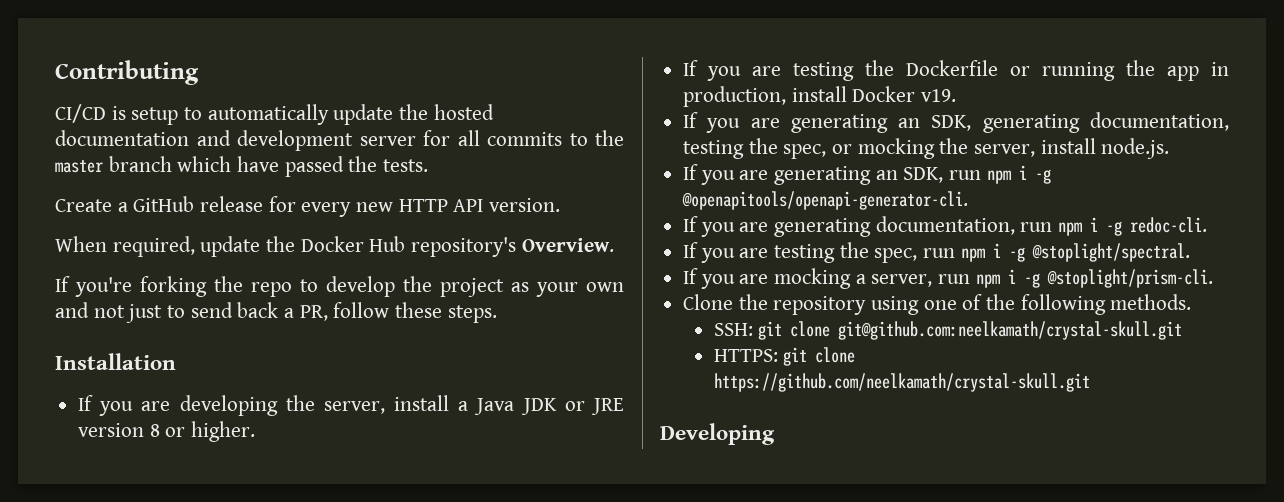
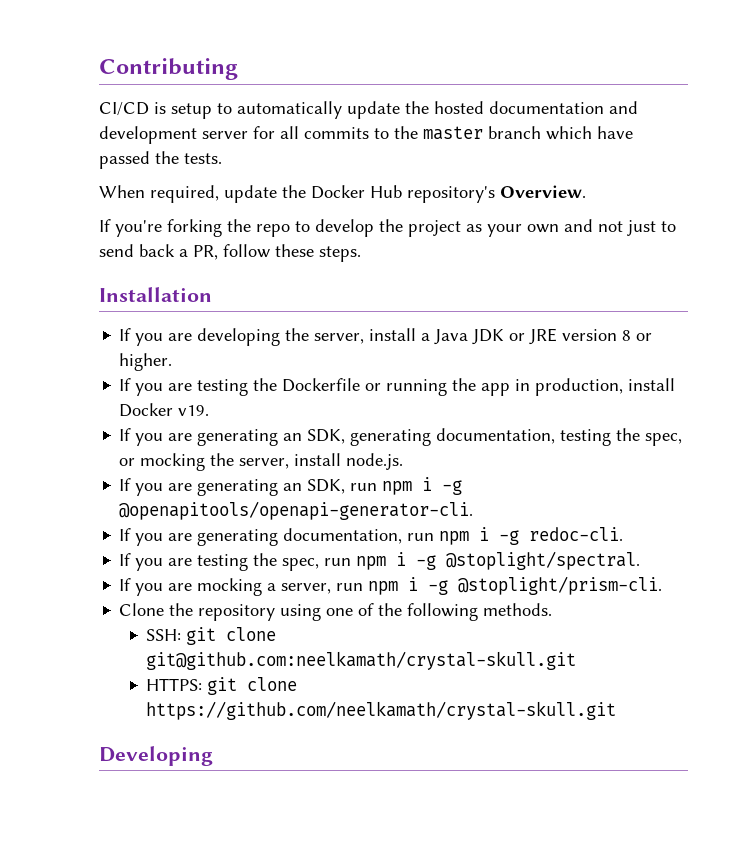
[55,196,561,217] // Create a GitHub release for every new HTTP API version. -> (222, 158) none

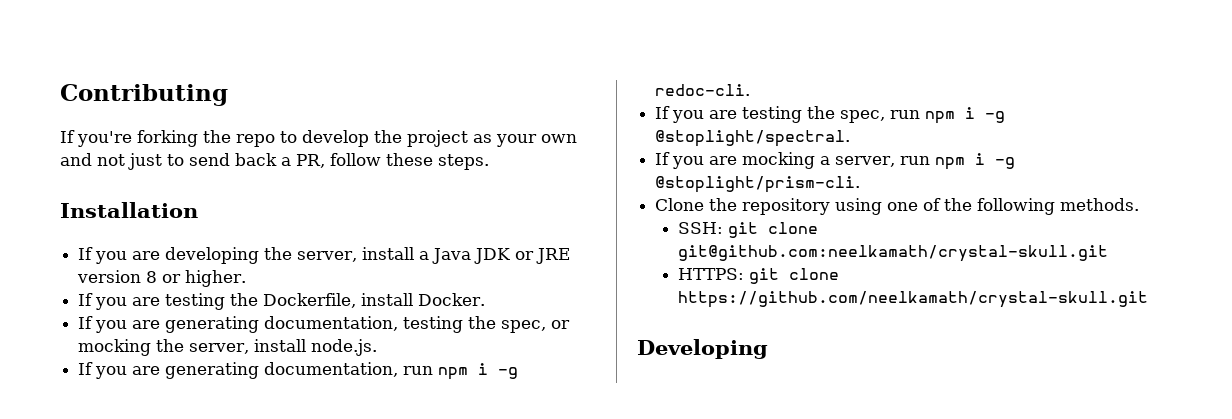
[99,101,638,119] [99,126,633,144] [99,151,222,169] [99,185,586,203] // CI/CD is setup to automatically update the hosted documentation and development server for all commits to the master branch which have passed the tests. // When required, update the Docker Hub repository's Overview. -> (228, 95) none
[282,378,676,396] [119,403,210,417] [119,428,432,446] Dockerfile or running the app in production, install Docker v19. // If you are generating an SDK, generating -> [263,293,486,308] [78,316,260,333] Dockerfile, install Docker. // If you are generating
[119,477,463,496] [119,501,474,520] // If you are generating an SDK, run npm i -g @openapitools/openapi-generator-cli. -> (378, 347) none

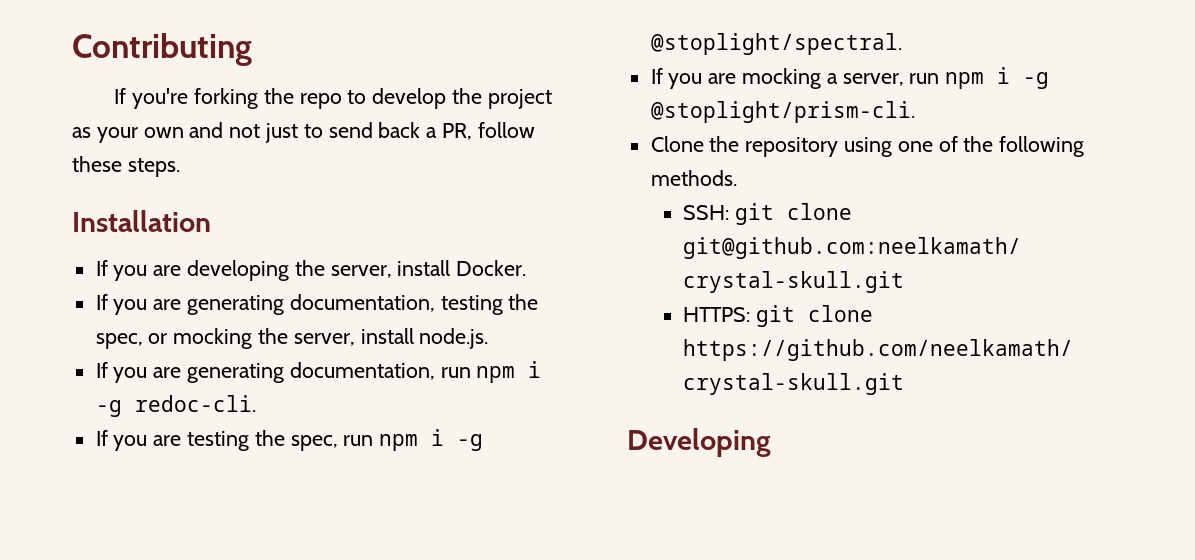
[419,248,571,264] [77,270,247,287] [78,293,414,310] a Java JDK or JRE version 8 or higher. // If you are testing the Dockerfile, install -> (451, 268) none

